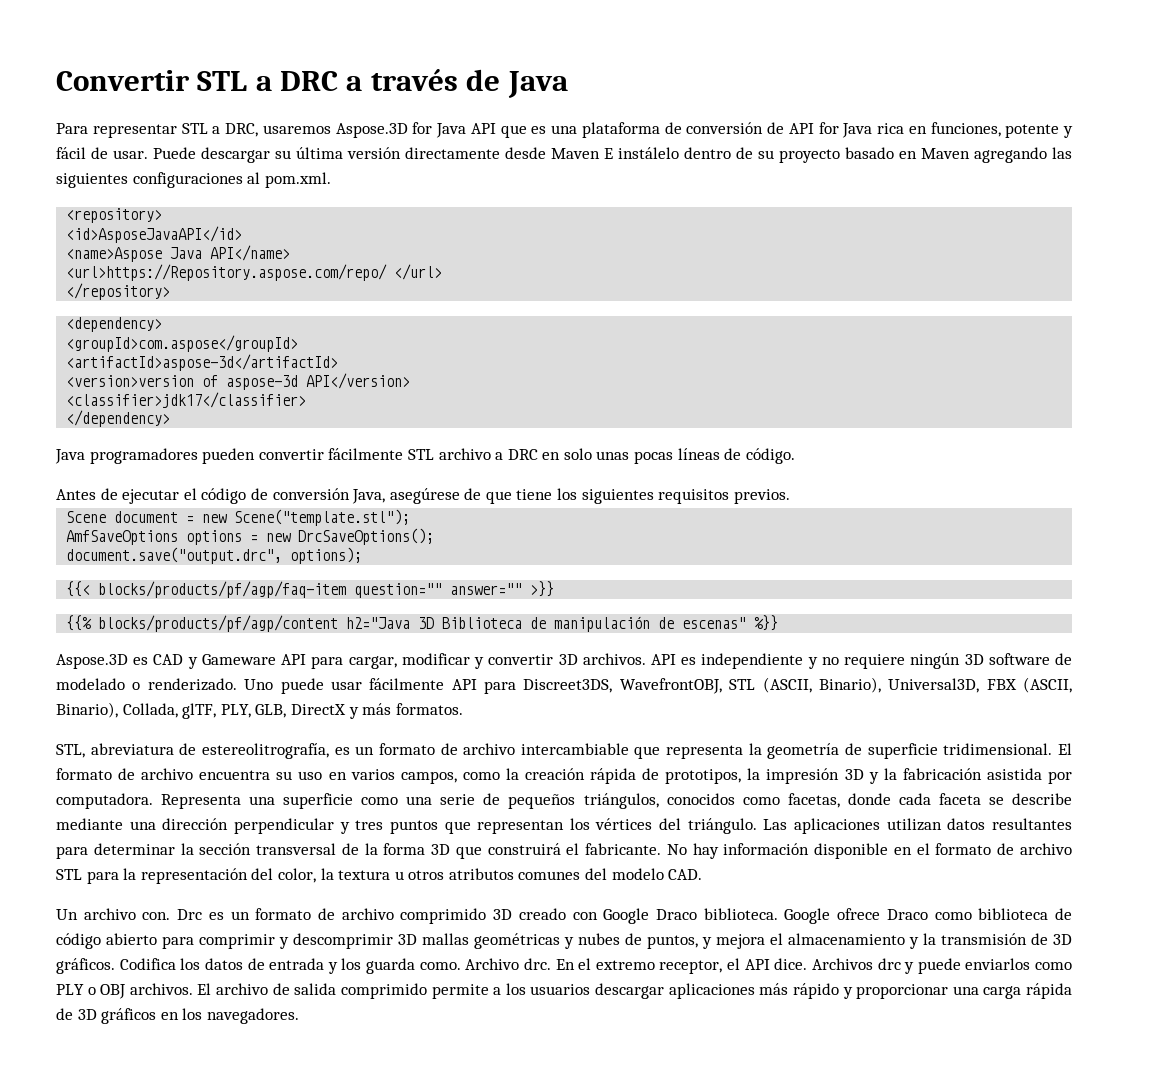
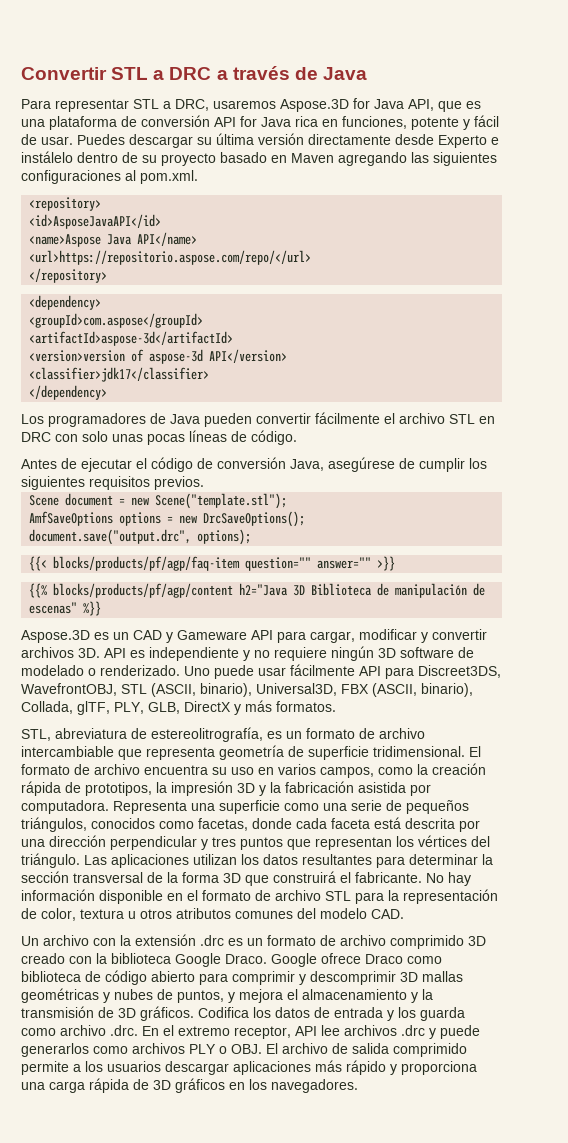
[470,123,496,134] API -> [408,99,434,111] API,
[767,122,784,134] de -> (210, 121) none
[153,147,196,159] Puede -> [77,134,125,145] Puedes
[551,148,613,159] Maven E -> [438,135,499,148] Experto e
[66,264,443,281] <url>https://Repository.aspose.com/repo/ </url> -> [29,250,312,265] <url>https://repositorio.aspose.com/repo/</url>
[55,448,561,464] Java programadores pueden convertir fácilmente STL archivo a DRC en -> [21,412,495,427] [21,432,78,442] Los programadores de Java pueden convertir fácilmente el archivo STL en DRC con
[485,489,553,504] que tiene -> [419,458,465,472] cumplir
(149, 661) none -> [113,632,129,640] un
[558,653,646,665] 3D archivos. -> [21,647,100,658] archivos 3D.
[818,677,881,693] Binario), -> [200,683,252,697] binario),
[56,702,118,718] Binario), -> [421,683,473,697] binario),
[748,743,762,755] la -> (215, 753) none
[988,793,1072,805] [56,818,123,830] se describe mediante -> [374,817,480,832] está descrita por
(942, 824) none -> [241,854,259,865] los
[251,868,334,883] del color, la -> [21,908,76,921] de color,
[142,909,203,920] con. Drc -> [93,934,224,946] con la extensión .drc
[603,908,778,924] Google Draco biblioteca. -> [96,953,267,967] la biblioteca Google Draco.
[419,958,551,970] como. Archivo drc. -> [21,1025,138,1036] como archivo .drc.
[727,958,1072,974] [56,983,193,999] el API dice. Archivos drc y puede enviarlos como PLY o OBJ archivos. -> [295,1025,480,1039] [21,1043,262,1057] API lee archivos .drc y puede generarlos como archivos PLY o OBJ.
[856,984,949,999] proporcionar -> [401,1061,477,1075] proporciona

